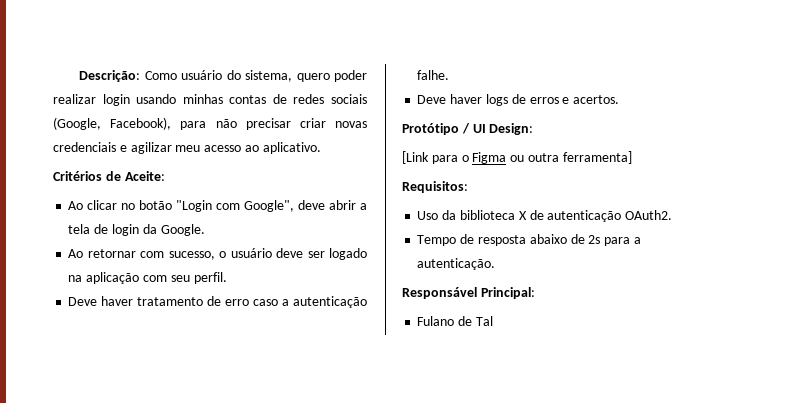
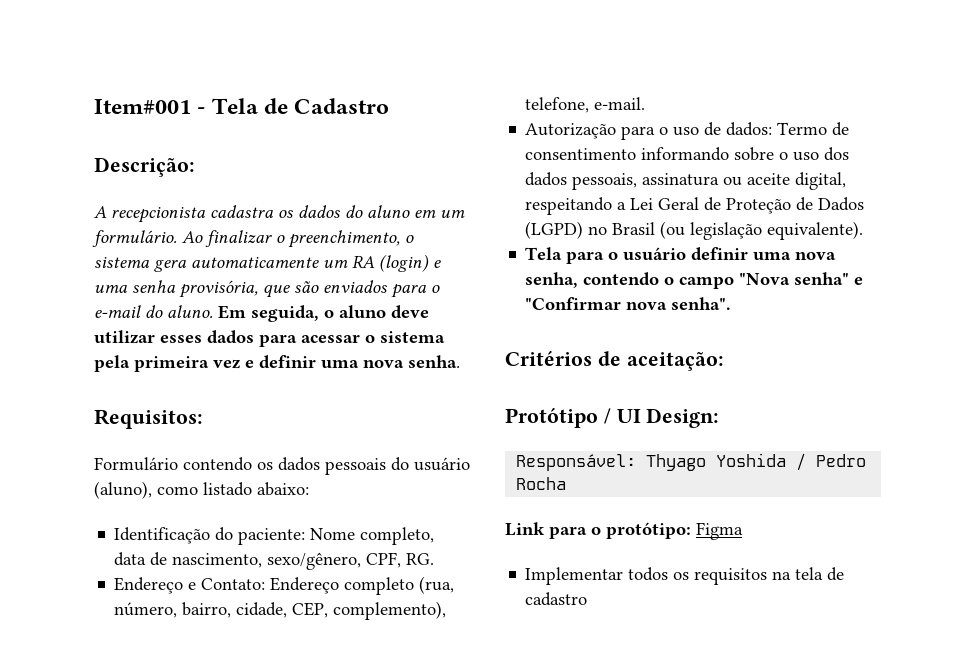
[79,70,367,82] [53,94,367,106] [53,117,367,130] [53,142,321,154] [53,171,165,181] [68,200,367,212] [68,224,205,236] [68,248,367,260] [68,272,227,284] [68,296,367,308] [417,70,450,80] [417,94,620,106] [402,123,534,135] [402,151,469,164] Descrição: Como usuário do sistema, quero poder realizar login usando minhas contas de redes sociais (Google, Facebook), para não precisar criar novas credenciais e agilizar meu acesso ao aplicativo. // Critérios de Aceite: // Ao clicar no botão "Login com Google", deve abrir a tela de login da Google. // Ao retornar com sucesso, o usuário deve ser logado na aplicação com seu perfil. // Deve haver tratamento de erro caso a autenticação falhe. // Deve haver logs de erros e acertos. // Protótipo / UI Design: // [Link para o -> [94,98,390,114] [94,157,195,177] [94,205,465,223] [92,230,414,248] [94,254,441,272] [94,280,440,298] [94,305,429,322] [94,330,445,347] [94,355,460,372] [94,409,203,429] [94,457,470,475] [94,481,309,499] [114,527,435,545] [114,552,435,570] [114,576,455,595] [114,601,447,620] [525,97,646,113] [525,122,850,140] [525,147,850,161] [525,172,847,190] [525,197,865,215] [525,221,864,240] [525,247,837,264] [525,272,864,289] [525,297,732,310] [505,351,724,371] [505,408,720,428] [516,453,867,471] [516,477,567,490] [505,522,691,539] Item#001 - Tela de Cadastro // Descrição: // A recepcionista cadastra os dados do aluno em um formulário. Ao finalizar o preenchimento, o sistema gera automaticamente um RA (login) e uma senha provisória, que são enviados para o e-mail do aluno. Em seguida, o aluno deve utilizar esses dados para acessar o sistema pela primeira vez e definir uma nova senha. // Requisitos: // Formulário contendo os dados pessoais do usuário (aluno), como listado abaixo: // Identificação do paciente: Nome completo, data de nascimento, sexo/gênero, CPF, RG. // Endereço e Contato: Endereço completo (rua, número, bairro, cidade, CEP, complemento), telefone, e-mail. // Autorização para o uso de dados: Termo de consentimento informando sobre o uso dos dados pessoais, assinatura ou aceite digital, respeitando a Lei Geral de Proteção de Dados (LGPD) no Brasil (ou legislação equivalente). // Tela para o usuário definir uma nova senha, contendo o campo "Nova senha" e "Confirmar nova senha". // Critérios de aceitação: // Protótipo / UI Design: // Responsável: Thyago Yoshida / Pedro Rocha // Link para o protótipo:
[510,151,632,164] [402,181,468,193] [417,210,673,222] [417,234,641,246] [417,258,496,270] [402,287,535,299] [417,316,493,326] ou outra ferramenta] // Requisitos: // Uso da biblioteca X de autenticação OAuth2. // Tempo de resposta abaixo de 2s para a autenticação. // Responsável Principal: // Fulano de Tal -> [525,567,845,585] [525,592,588,606] // Implementar todos os requisitos na tela de cadastro

